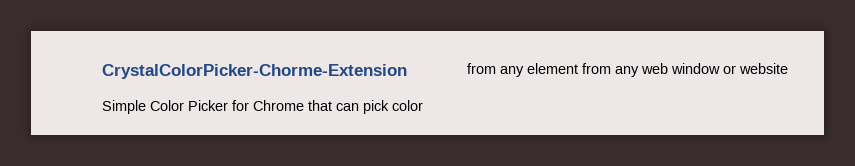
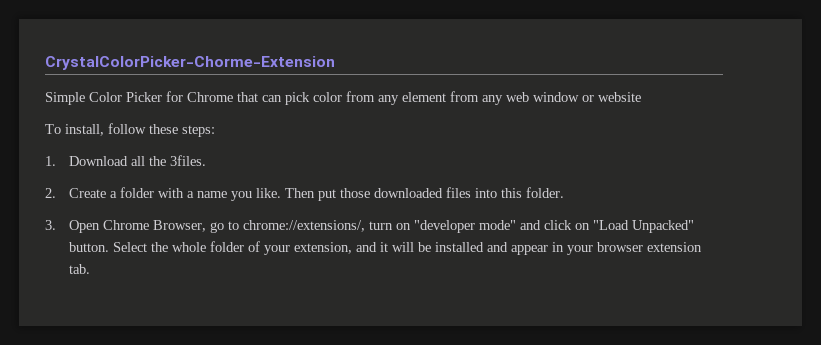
(788, 68) none -> [45,123,215,137] [45,155,207,166] [45,187,565,201] [45,220,695,233] [69,241,703,255] [69,264,91,274] // To install, follow these steps: // 1. Download all the 3files. // 2. Create a folder with a name you like. Then put those downloaded files into this folder. // 3. Open Chrome Browser, go to chrome://extensions/, turn on "developer mode" and click on "Load Unpacked" button. Select the whole folder of your extension, and it will be installed and appear in your browser extension tab.

